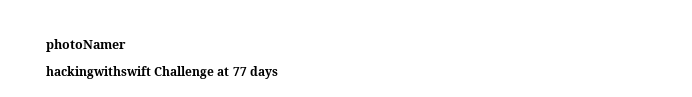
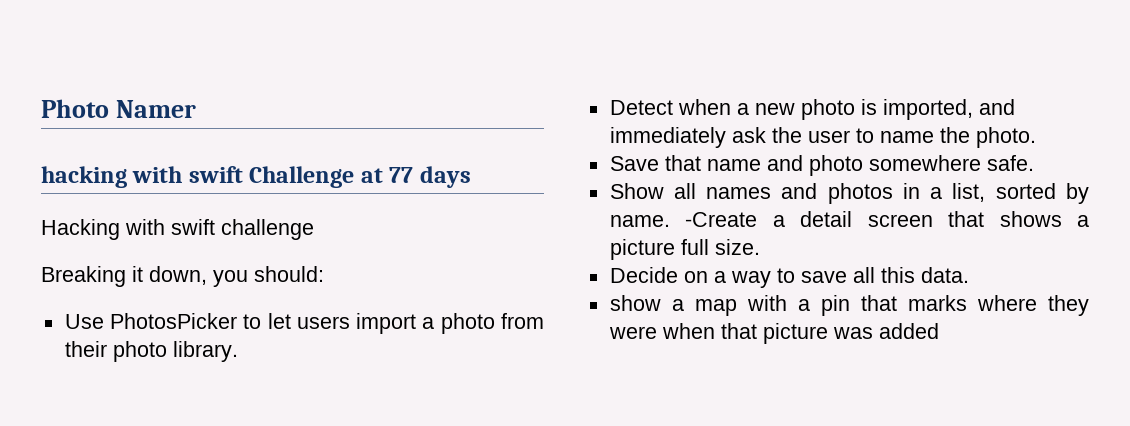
[46,39,126,52] [46,66,151,79] photoNamer // hackingwithswift -> [41,99,196,118] [41,166,243,188] Photo Namer // hacking with swift
(278, 72) none -> [41,219,314,240] [41,266,324,287] [64,313,544,334] [64,341,238,362] [609,99,1015,120] [609,127,1036,148] [609,155,1034,176] [609,183,1089,204] [609,211,1089,227] [609,239,760,260] [609,267,969,288] [609,295,1089,316] [608,323,939,344] // Hacking with swift challenge // Breaking it down, you should: // Use PhotosPicker to let users import a photo from their photo library. // Detect when a new photo is imported, and immediately ask the user to name the photo. // Save that name and photo somewhere safe. // Show all names and photos in a list, sorted by name. -Create a detail screen that shows a picture full size. // Decide on a way to save all this data. // show a map with a pin that marks where they were when that picture was added

